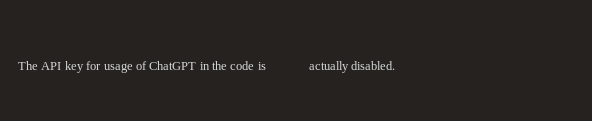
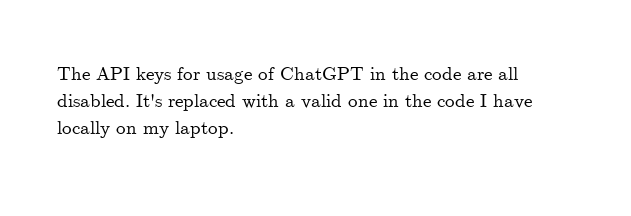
[64,61,84,73] key -> [136,67,171,84] keys
[257,61,396,73] is actually disabled. -> [467,67,518,80] [57,94,532,111] [57,121,234,138] are all disabled. It's replaced with a valid one in the code I have locally on my laptop.

